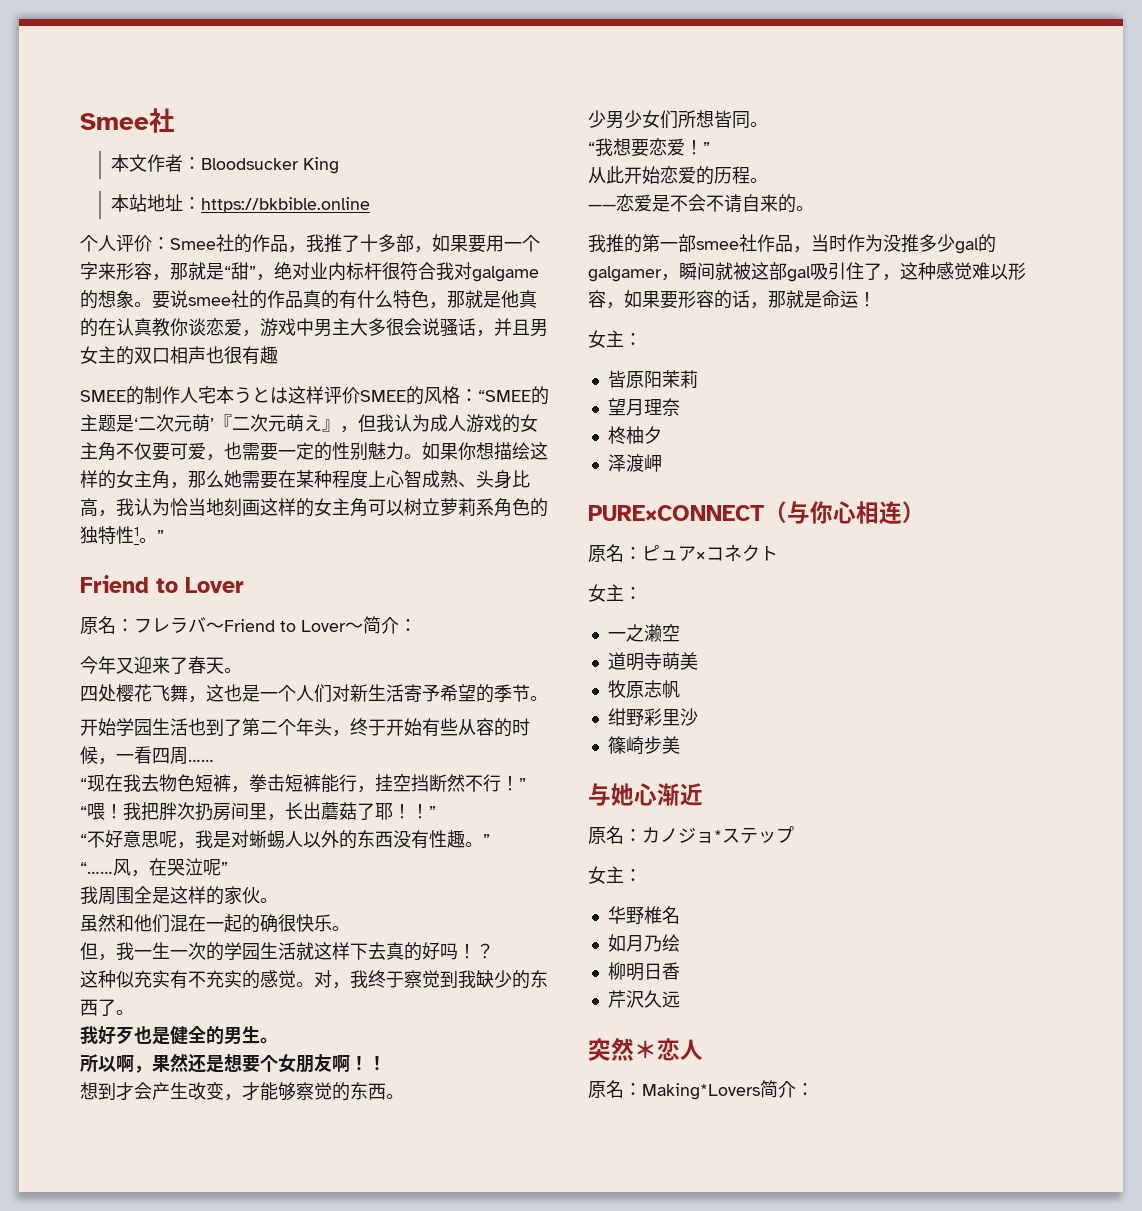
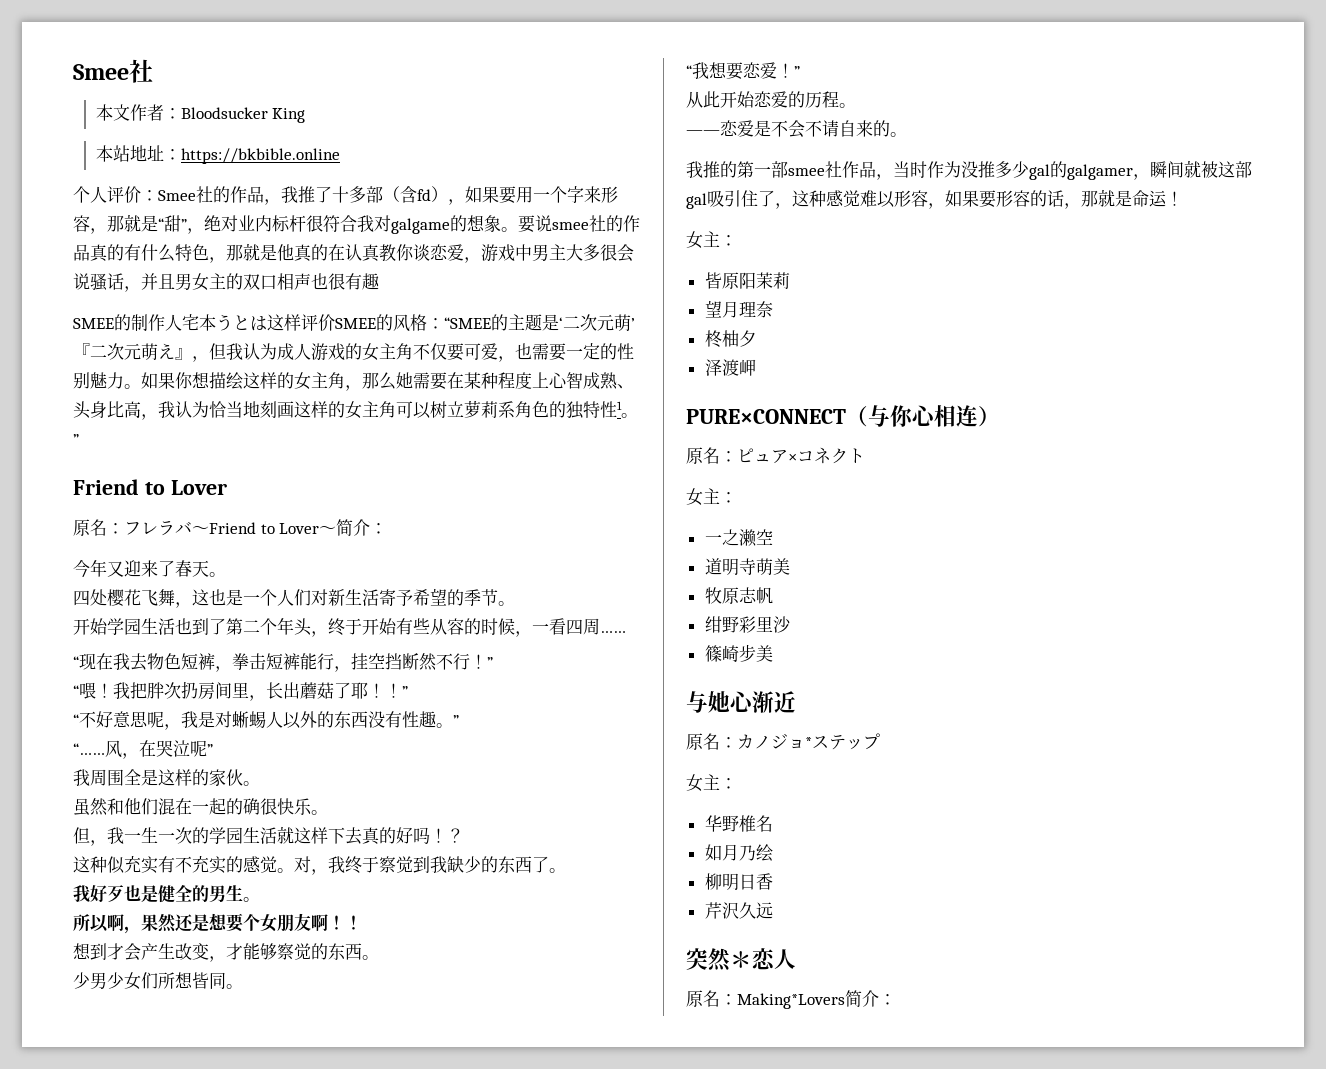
(414, 243) none -> [383,186,448,203] （含fd）

